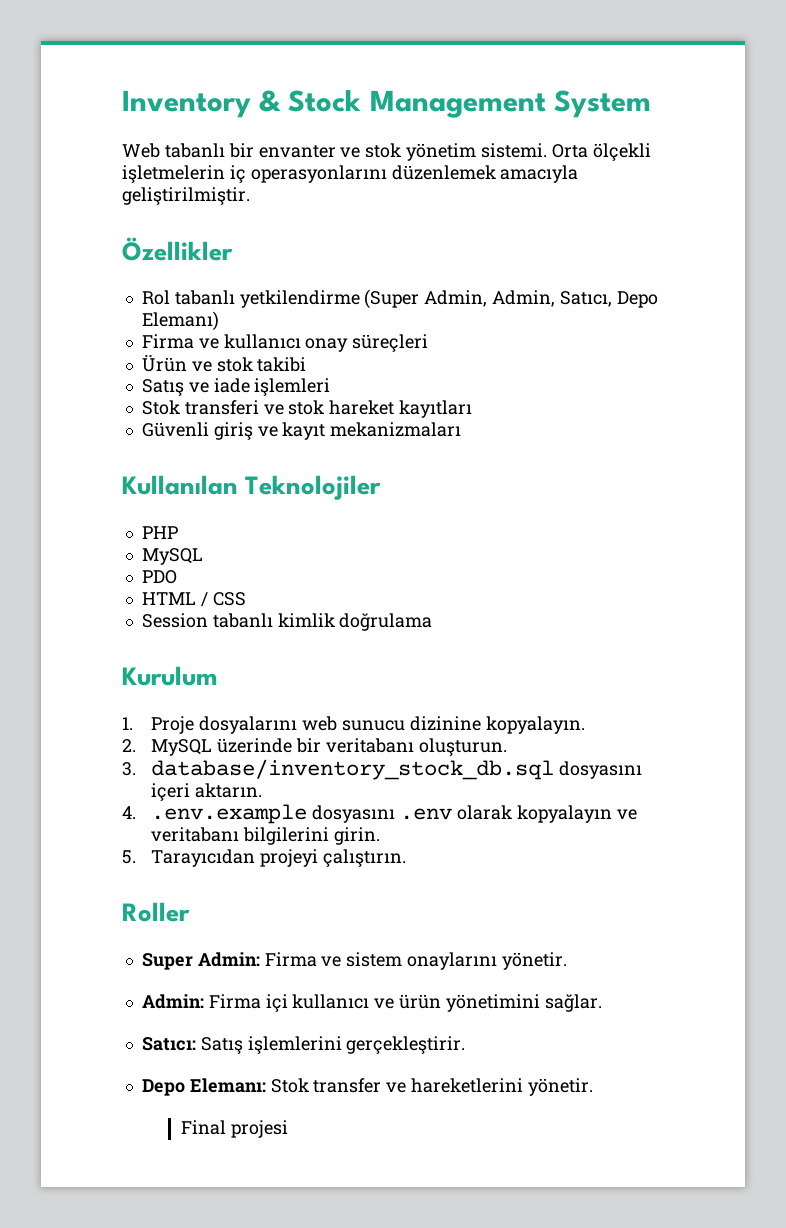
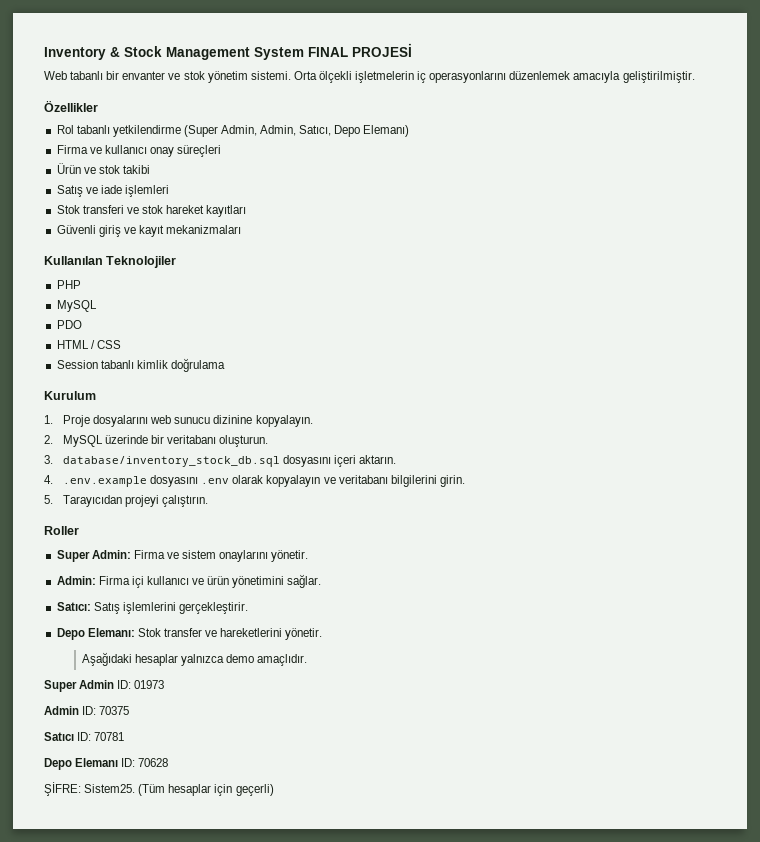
(651, 104) none -> [308,43,412,57] FINAL PROJESİ
[180,1120,288,1138] Final projesi -> [81,652,308,666] [44,680,165,692] [44,706,130,715] [44,732,125,741] [44,758,169,770] [44,782,274,796] Aşağıdaki hesaplar yalnızca demo amaçlıdır. // Super Admin ID: 01973 // Admin ID: 70375 // Satıcı ID: 70781 // Depo Elemanı ID: 70628 // ŞİFRE: Sistem25. (Tüm hesaplar için geçerli)

